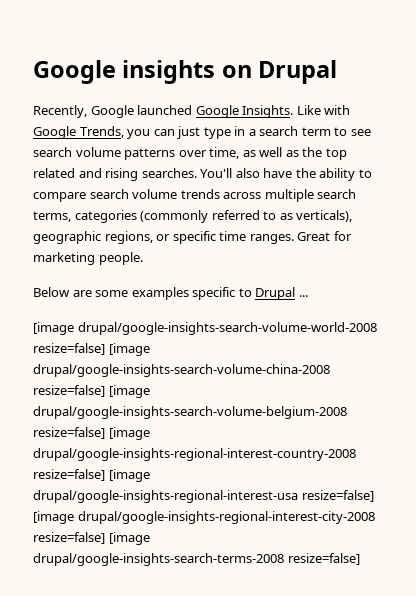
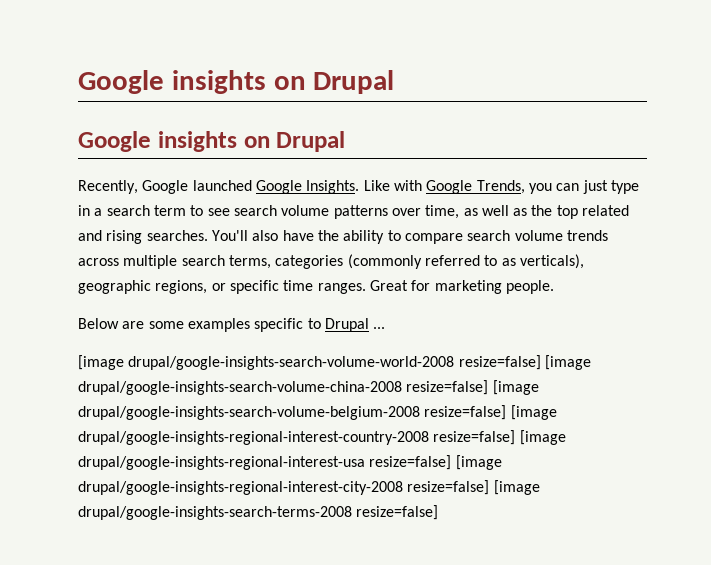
[33,60,338,84] Google insights on Drupal -> [78,70,395,94] [78,131,346,152] Google insights on Drupal // Google insights on Drupal

